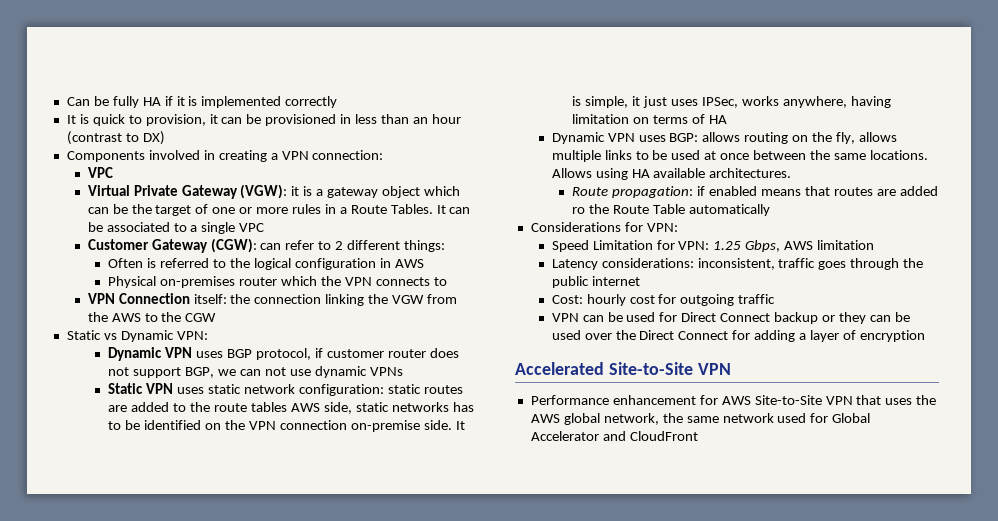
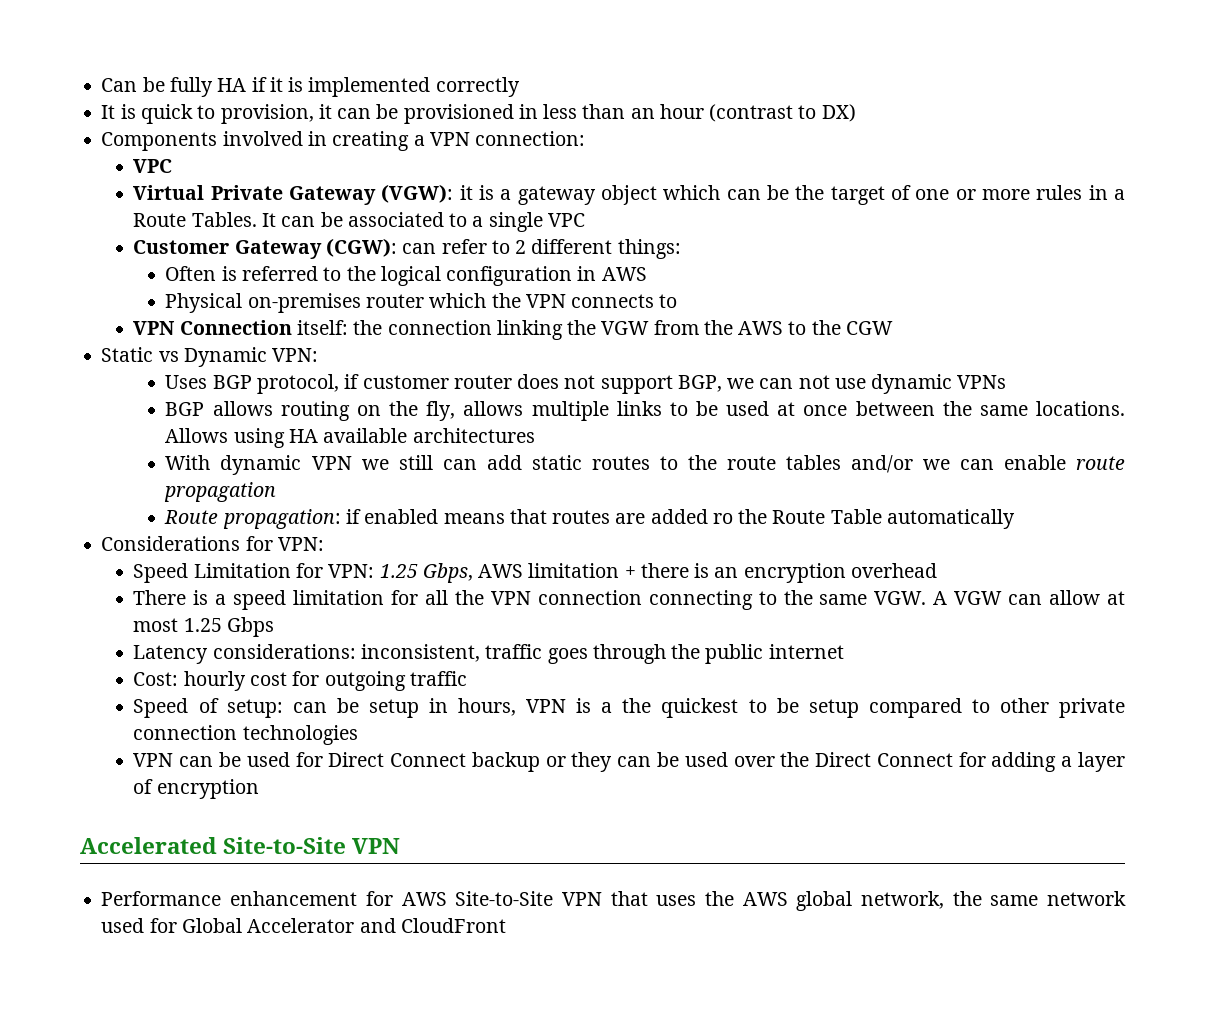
[108,347,224,361] Dynamic VPN uses -> [165,375,208,389] Uses
[108,383,463,396] [108,402,474,414] [108,420,465,432] [572,96,891,108] [572,114,728,124] [551,132,699,144] Static VPN uses static network configuration: static routes are added to the route tables AWS side, static networks has to be identified on the VPN connection on-premise side. It is simple, it just uses IPSec, works anywhere, having limitation on terms of HA // Dynamic VPN uses BGP: -> [165,402,205,416] BGP
[709,168,792,178] architectures. -> [412,428,535,443] [165,455,1125,475] [164,482,277,502] architectures // With dynamic VPN we still can add static routes to the route tables and/or we can enable route propagation
(875, 245) none -> [624,563,937,583] [133,590,1125,610] [133,617,274,637] + there is an encryption overhead // There is a speed limitation for all the VPN connection connecting to the same VGW. A VGW can allow at most 1.25 Gbps
(776, 299) none -> [133,698,1126,718] [133,725,358,745] // Speed of setup: can be setup in hours, VPN is a the quickest to be setup compared to other private connection technologies

